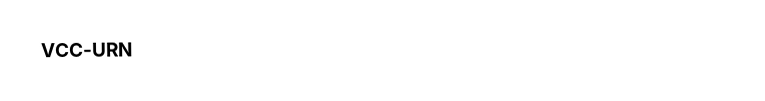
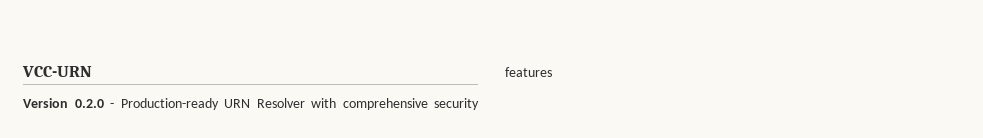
(133, 50) none -> [23,98,479,110] [505,67,552,77] // Version 0.2.0 - Production-ready URN Resolver with comprehensive security features

